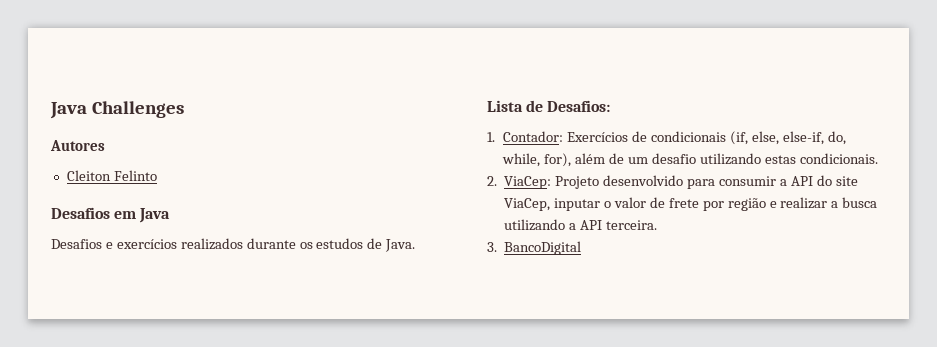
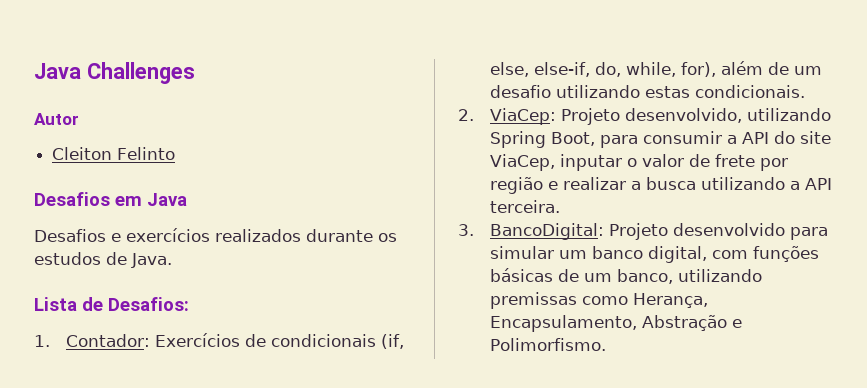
[50,140,105,151] Autores -> [34,113,79,125] Autor
[603,175,684,186] desenvolvido -> [625,108,832,123] [490,131,596,148] desenvolvido, utilizando Spring Boot,
[504,241,582,255] BancoDigital -> [490,223,829,240] [490,246,820,263] [490,268,763,284] [490,292,709,309] [490,315,743,332] [490,338,607,351] BancoDigital: Projeto desenvolvido para simular um banco digital, com funções básicas de um banco, utilizando premissas como Herança, Encapsulamento, Abstração e Polimorfismo.

